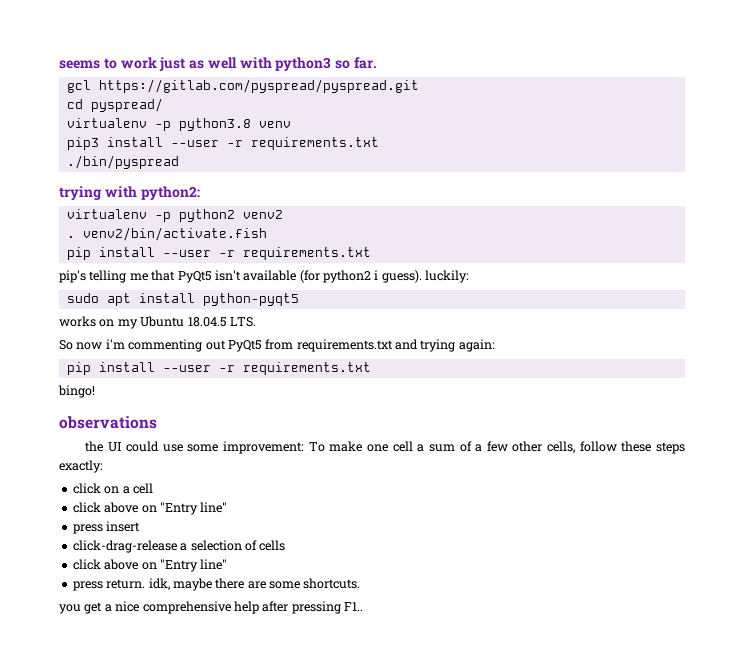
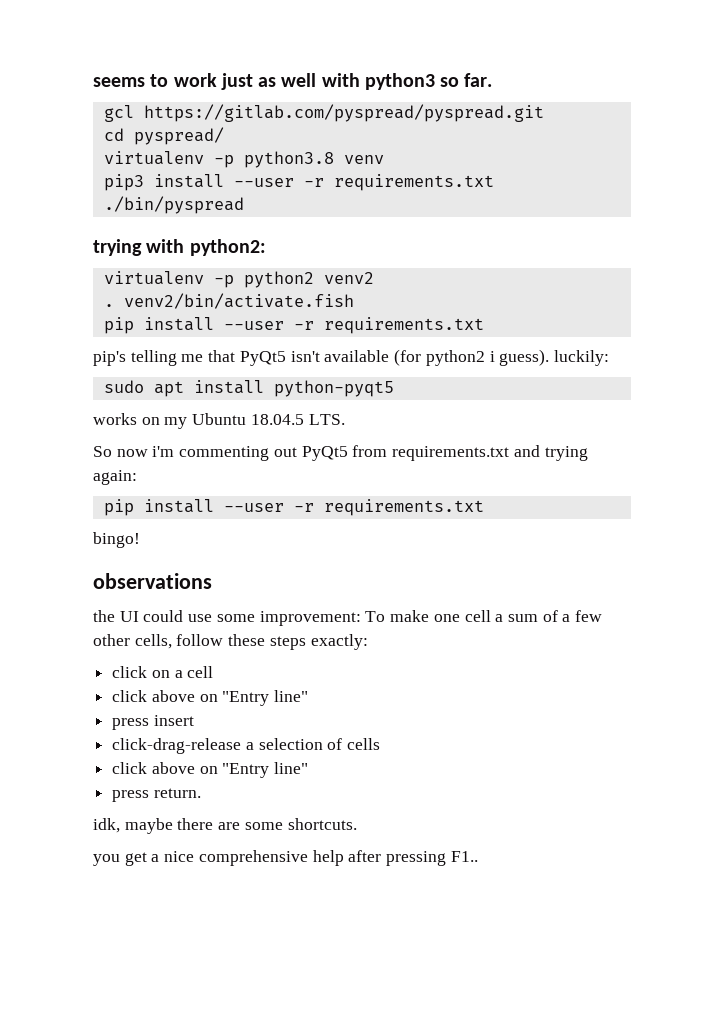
(146, 584) none -> (201, 793) //

